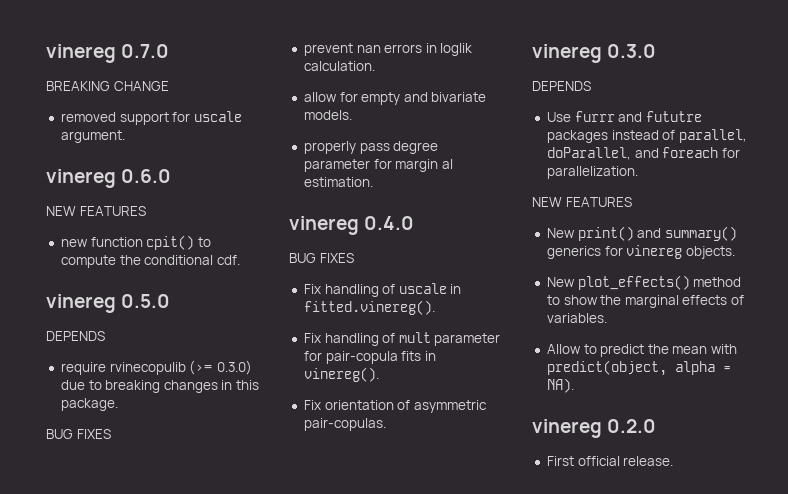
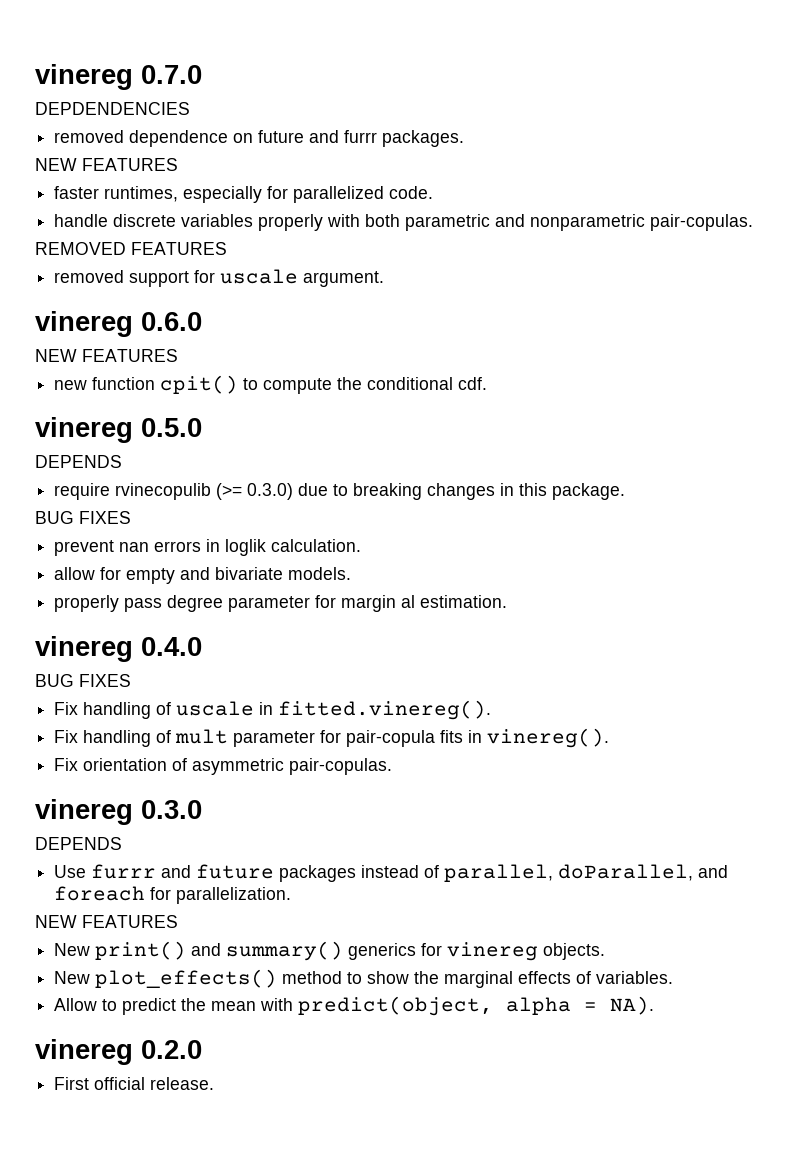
[46,81,169,91] BREAKING CHANGE -> [35,102,190,115] [54,130,465,147] [35,158,178,171] [54,186,434,203] [54,214,754,231] [35,242,227,255] DEPDENDENCIES // removed dependence on future and furrr packages. // NEW FEATURES // faster runtimes, especially for parallelized code. // handle discrete variables properly with both parametric and nonparametric pair-copulas. // REMOVED FEATURES
[645,111,702,122] fututre -> [196,864,275,879] future

